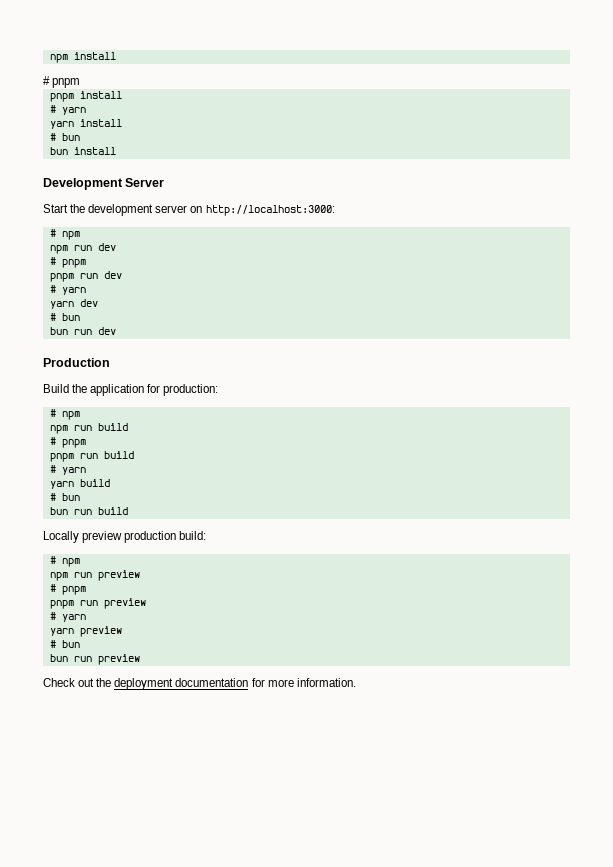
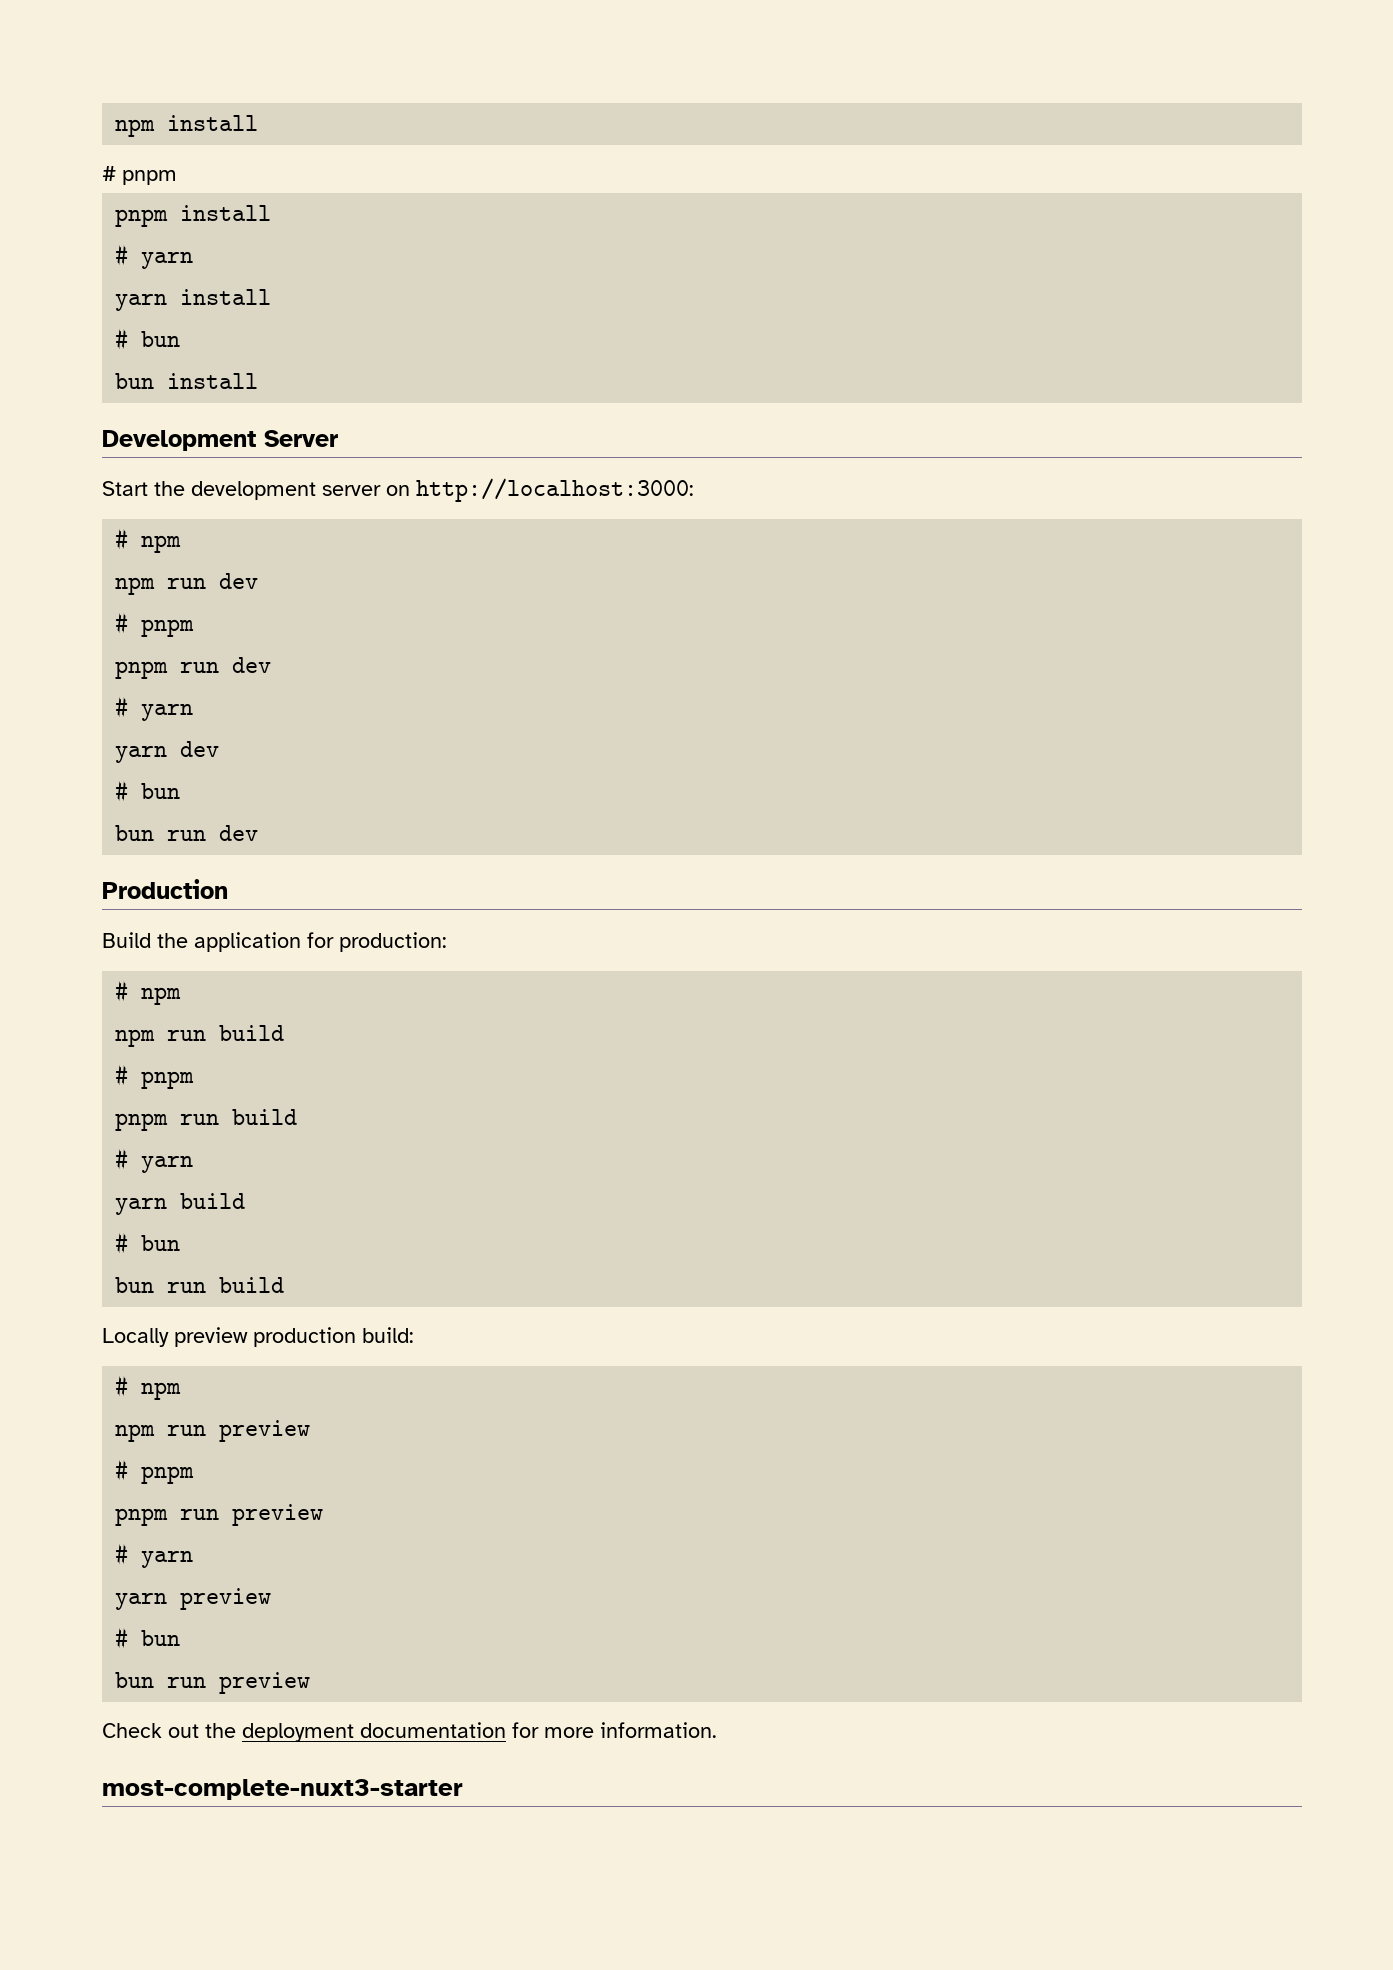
(356, 682) none -> [102,1779,463,1800] // most-complete-nuxt3-starter

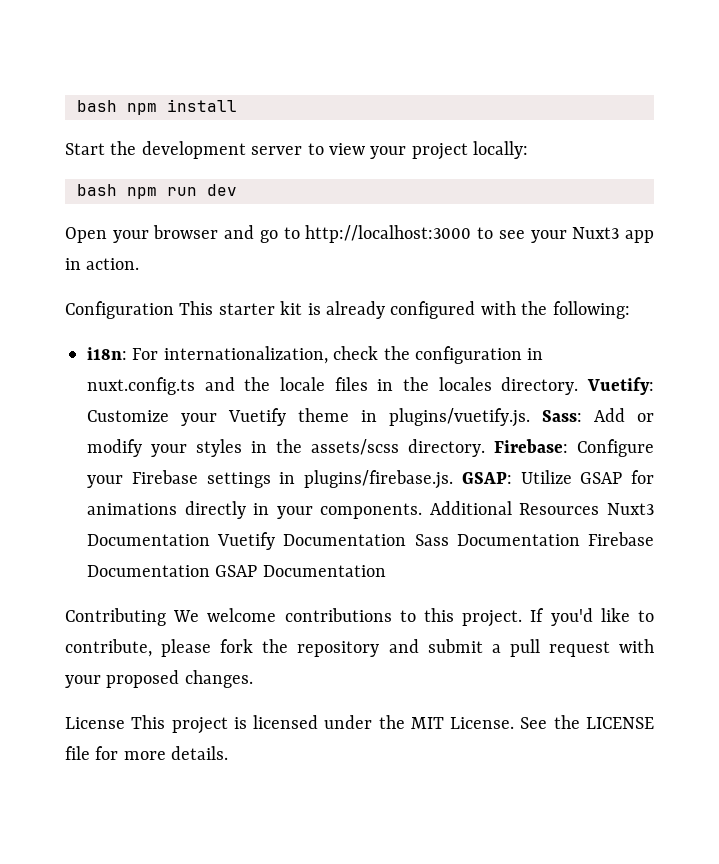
(115, 128) none -> [77,100,117,112] bash
[102,166,177,185] [115,205,272,227] [115,244,194,269] [115,289,272,311] [115,328,181,350] [115,373,259,389] [102,430,338,451] [102,478,694,502] [115,528,182,553] [115,573,259,595] [115,612,195,637] [115,657,272,679] [115,696,194,721] [115,741,220,763] [115,780,181,802] [115,825,259,841] [102,879,228,899] [102,932,447,952] [115,980,182,1005] [115,1025,285,1047] [115,1064,195,1089] [115,1109,298,1131] [115,1148,194,1173] [115,1193,246,1215] [115,1232,181,1254] [115,1277,285,1293] [102,1327,414,1347] [115,1375,182,1400] [115,1420,311,1442] [115,1459,195,1484] [115,1504,324,1526] [115,1543,194,1568] [115,1588,272,1610] [115,1627,181,1649] [115,1672,311,1694] [102,1722,717,1742] [102,1779,463,1800] # pnpm // pnpm install // # yarn // yarn install // # bun // bun install // Development Server // Start the development server on http://localhost:3000: // # npm // npm run dev // # pnpm // pnpm run dev // # yarn // yarn dev // # bun // bun run dev // Production // Build the application for production: // # npm // npm run build // # pnpm // pnpm run build // # yarn // yarn build // # bun // bun run build // Locally preview production build: // # npm // npm run preview // # pnpm // pnpm run preview // # yarn // yarn preview // # bun // bun run preview // Check out the deployment documentation for more information. // most-complete-nuxt3-starter -> [65,141,529,160] [77,184,237,199] [65,225,654,243] [65,258,140,270] [65,301,630,319] [87,346,544,364] [87,377,655,395] [87,408,654,427] [87,439,654,457] [87,470,654,489] [87,501,654,519] [87,532,654,550] [87,565,386,577] [65,608,654,627] [65,639,655,657] [65,670,253,688] [65,715,654,734] [65,746,229,760] Start the development server to view your project locally: // bash npm run dev // Open your browser and go to http://localhost:3000 to see your Nuxt3 app in action. // Configuration This starter kit is already configured with the following: // i18n: For internationalization, check the configuration in nuxt.config.ts and the locale files in the locales directory. Vuetify: Customize your Vuetify theme in plugins/vuetify.js. Sass: Add or modify your styles in the assets/scss directory. Firebase: Configure your Firebase settings in plugins/firebase.js. GSAP: Utilize GSAP for animations directly in your components. Additional Resources Nuxt3 Documentation Vuetify Documentation Sass Documentation Firebase Documentation GSAP Documentation // Contributing We welcome contributions to this project. If you'd like to contribute, please fork the repository and submit a pull request with your proposed changes. // License This project is licensed under the MIT License. See the LICENSE file for more details.

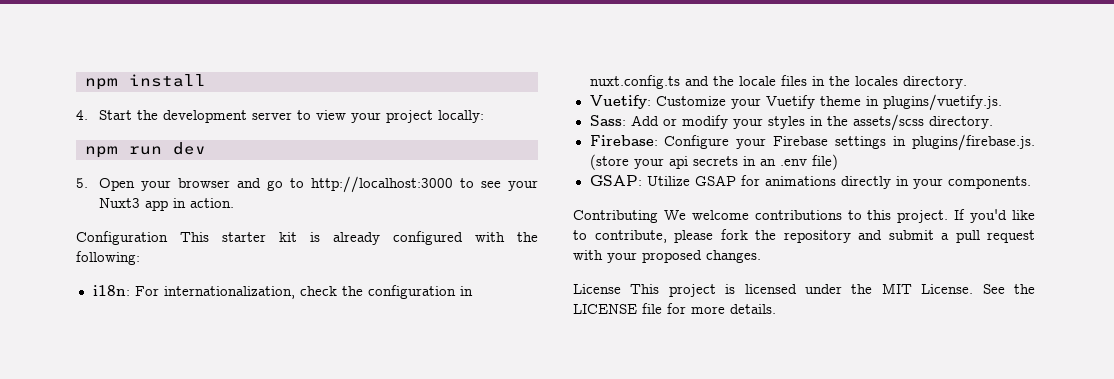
[77,100,117,112] bash -> (85, 84) none
(237, 105) none -> [76,110,88,120] 4.
[77,184,117,196] bash -> (484, 116) none
(237, 190) none -> [76,178,88,188] 5.
(579, 386) none -> (967, 82) //
(530, 417) none -> (1002, 102) //
(485, 448) none -> (993, 122) //
(453, 479) none -> [589,154,838,170] (store your api secrets in an .env file) //
[429,501,654,515] [87,532,654,550] [87,565,386,577] Additional Resources Nuxt3 Documentation Vuetify Documentation Sass Documentation Firebase Documentation GSAP Documentation -> (1031, 182) none

